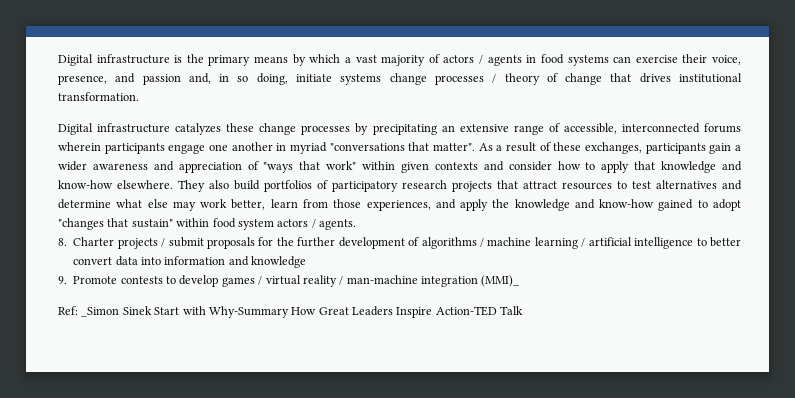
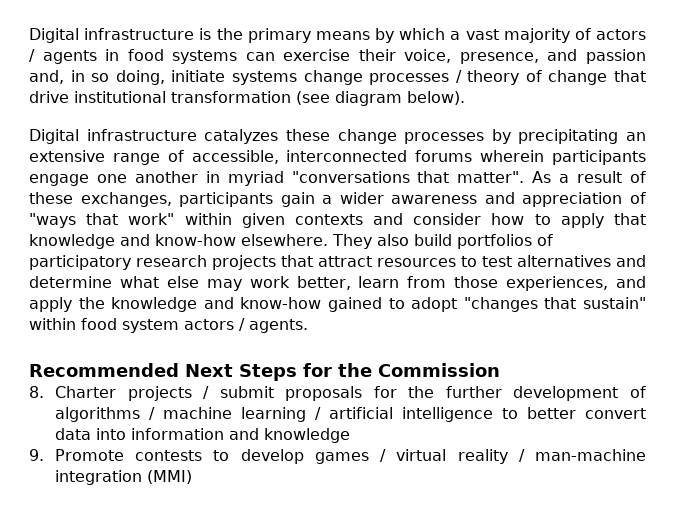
[639,73,742,83] [58,92,139,101] drives institutional transformation. -> [29,91,465,106] drive institutional transformation (see diagram below).
(356, 224) none -> [29,363,500,381] // Recommended Next Steps for the Commission
[481,275,521,287] [58,306,524,318] (MMI)_ // Ref: _Simon Sinek Start with Why-Summary How Great Leaders Inspire Action-TED Talk -> [146,470,192,484] (MMI)

